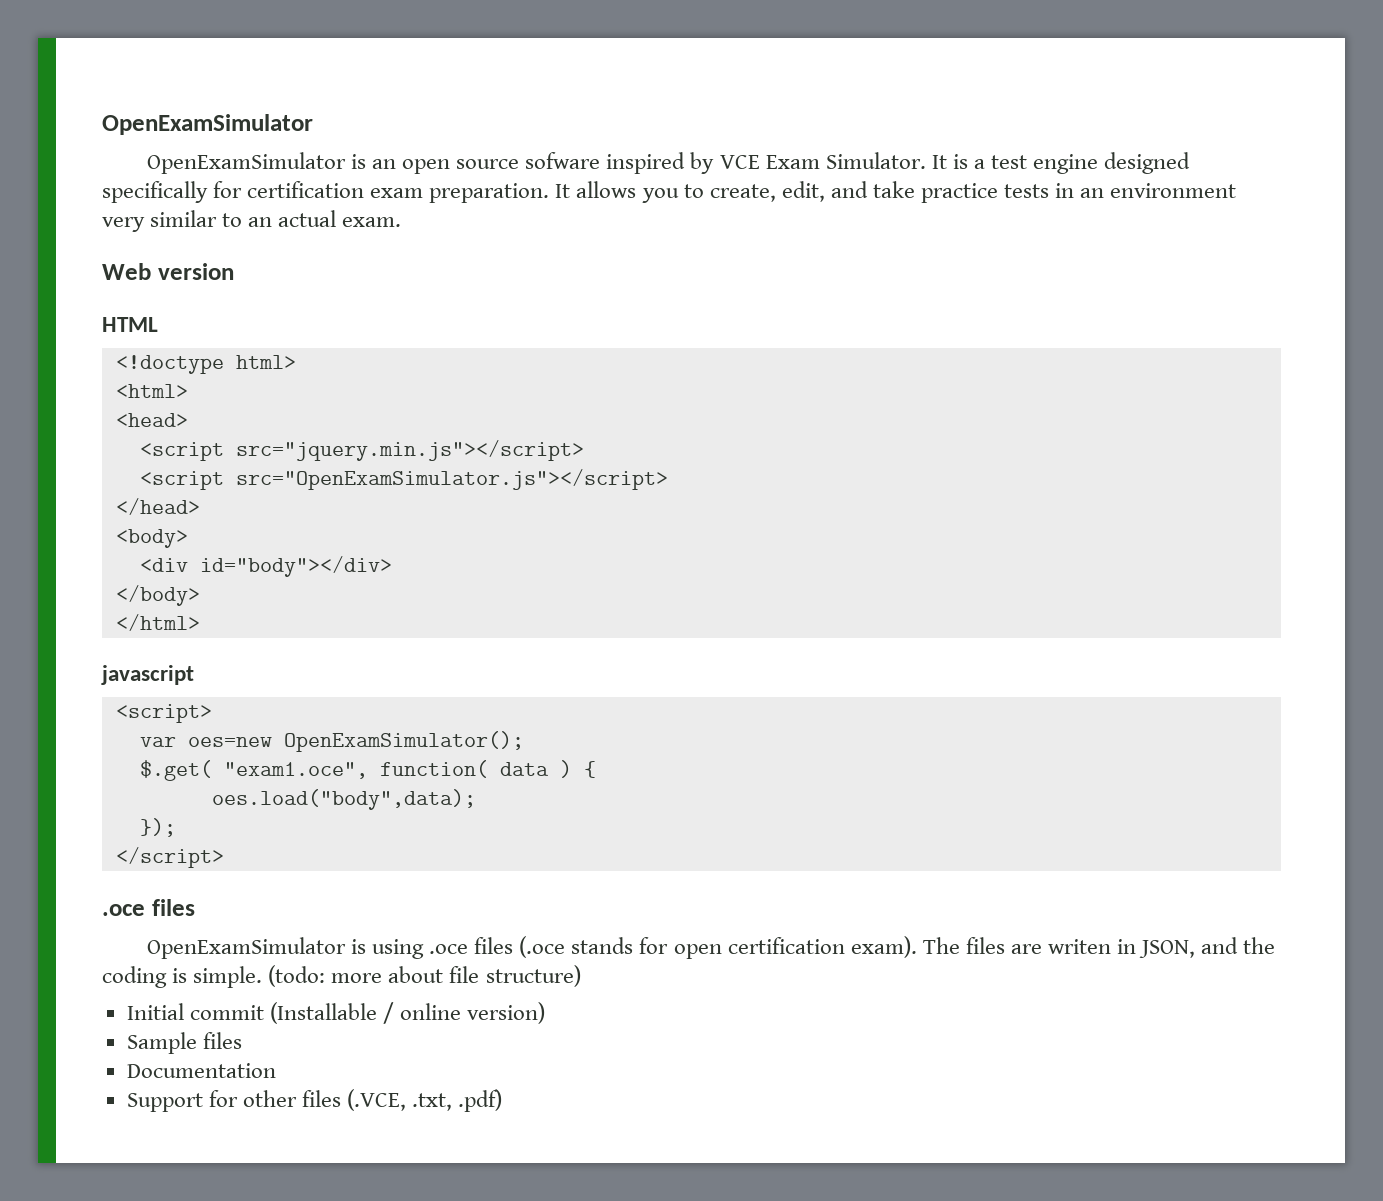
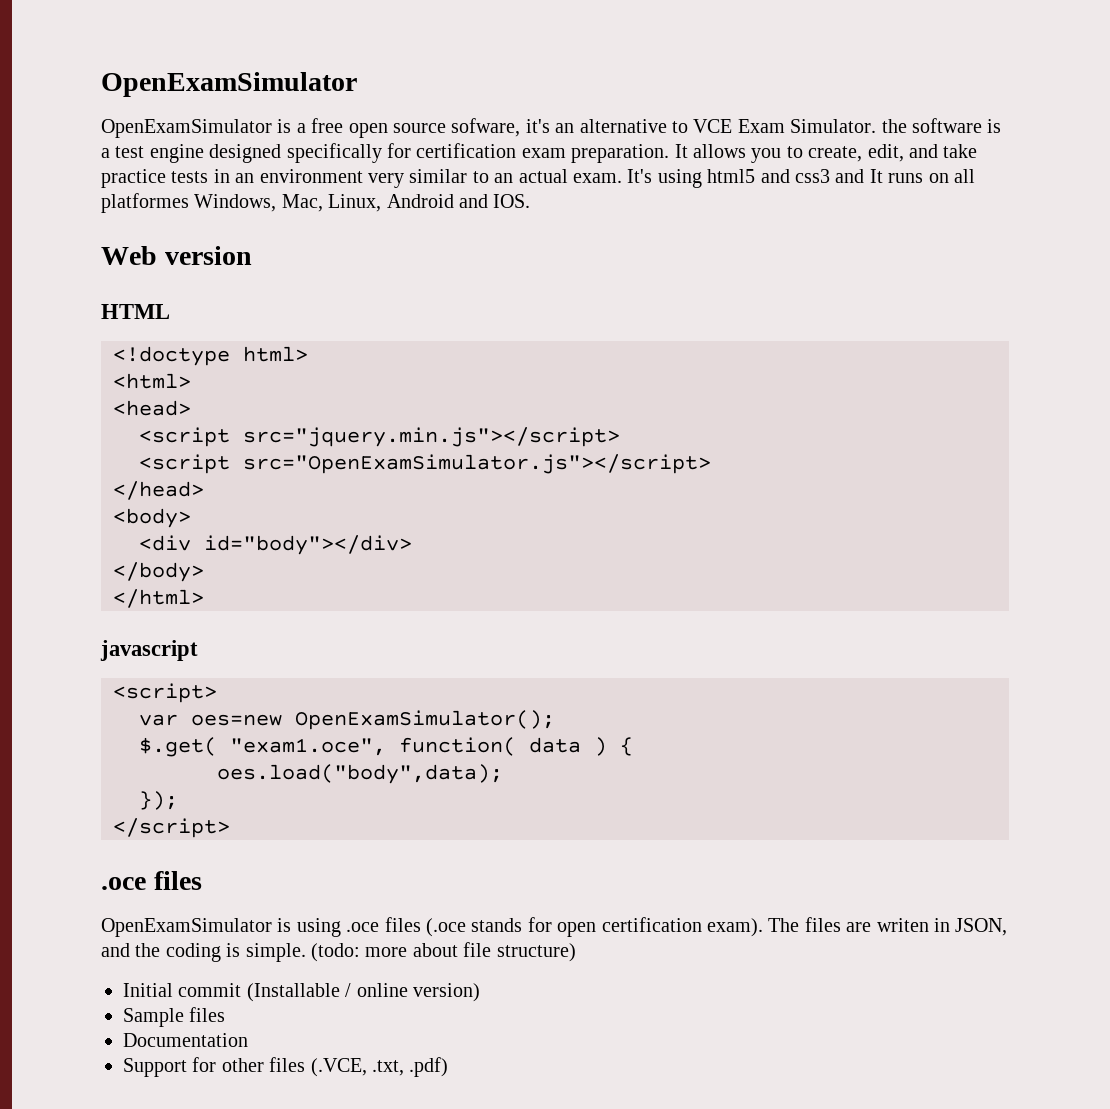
[372,152,715,174] an open source sofware inspired by -> [296,118,688,138] a free open source sofware, it's an alternative to
[931,155,947,169] It -> [881,118,982,133] the software
(402, 222) none -> [627,169,975,188] [101,193,531,213] It's using html5 and css3 and It runs on all platformes Windows, Mac, Linux, Android and IOS.

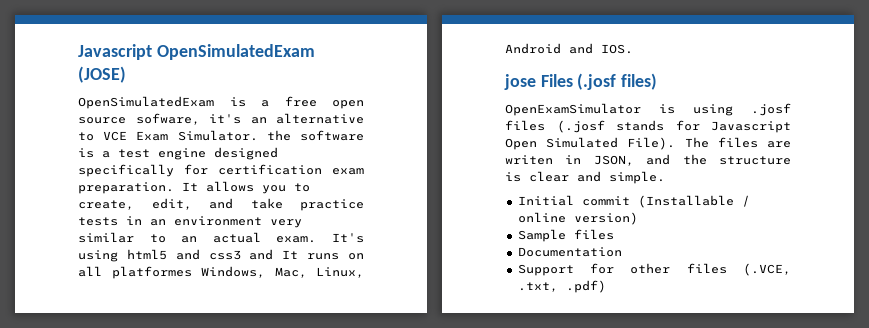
[101,72,357,97] [101,119,272,138] OpenExamSimulator // OpenExamSimulator -> [78,44,315,60] [78,66,126,83] [78,96,214,109] Javascript OpenSimulatedExam (JOSE) // OpenSimulatedExam
[101,246,252,265] [101,304,170,319] [113,346,308,366] [113,373,191,389] [113,400,191,416] [139,427,620,447] [139,454,711,474] [113,481,204,500] [113,508,191,528] [139,535,412,555] [113,562,204,582] [113,589,204,608] [100,640,198,661] [113,683,217,703] [139,710,555,730] [139,737,633,757] [217,764,503,784] [139,791,178,810] [113,818,230,838] [101,871,202,890] [101,917,763,937] Web version // HTML // <!doctype html> // <html> // <head> // <script src="jquery.min.js"></script> // <script src="OpenExamSimulator.js"></script> // </head> // <body> // <div id="body"></div> // </body> // </html> // javascript // <script> // var oes=new OpenExamSimulator(); // $.get( "exam1.oce", function( data ) { // oes.load("body",data); // }); // </script> // .oce files // OpenExamSimulator is using .oce files (.oce stands for open certification exam). -> [504,73,658,90] [505,103,791,116] [505,120,791,133] [505,137,676,150] jose Files (.josf files) // OpenExamSimulator is using .josf files (.josf stands for Javascript Open Simulated File).
[165,942,576,962] coding is simple. (todo: more about file structure) -> [719,156,791,165] [505,171,665,184] structure is clear and simple.

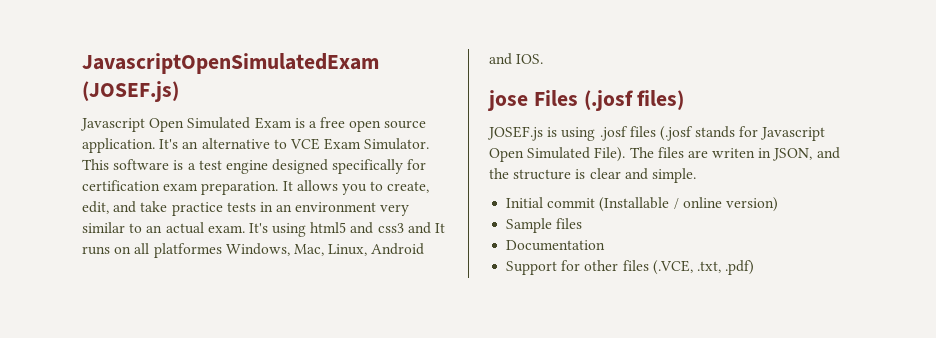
[78,44,315,60] [78,66,126,83] [78,96,214,109] Javascript OpenSimulatedExam (JOSE) // OpenSimulatedExam -> [82,53,379,74] [82,81,179,102] [80,117,292,132] JavascriptOpenSimulatedExam (JOSEF.js) // Javascript Open Simulated Exam
[135,113,241,125] sofware, it's -> [82,138,179,153] application. It's
[266,130,291,141] the -> [82,159,109,170] This
[505,103,641,116] OpenExamSimulator -> [487,126,543,141] JOSEF.js

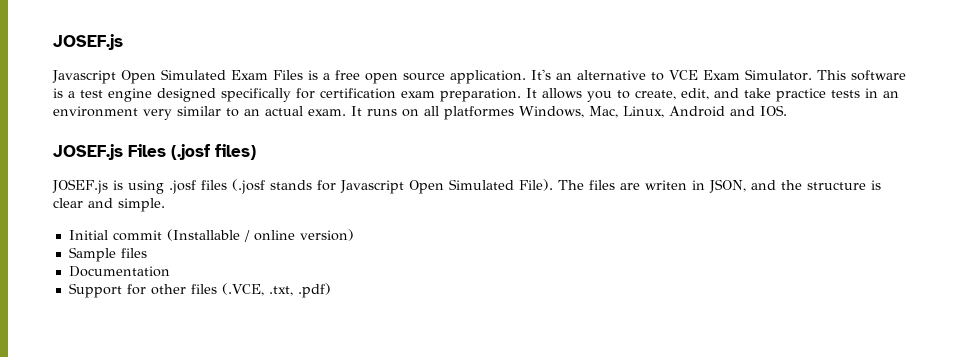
[82,53,379,74] [82,81,179,102] JavascriptOpenSimulatedExam (JOSEF.js) -> [53,34,123,50] JOSEF.js
(292, 123) none -> [273,70,303,80] Files
[248,222,431,237] It's using html5 and css3 and -> (346, 112) none
[487,90,528,111] jose -> [53,144,123,160] JOSEF.js

